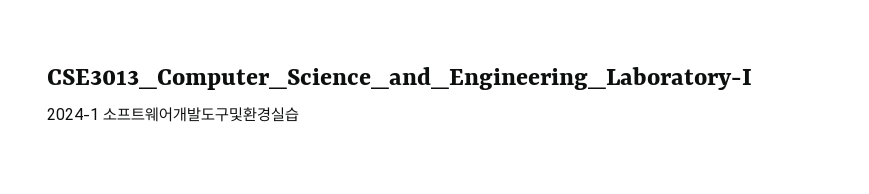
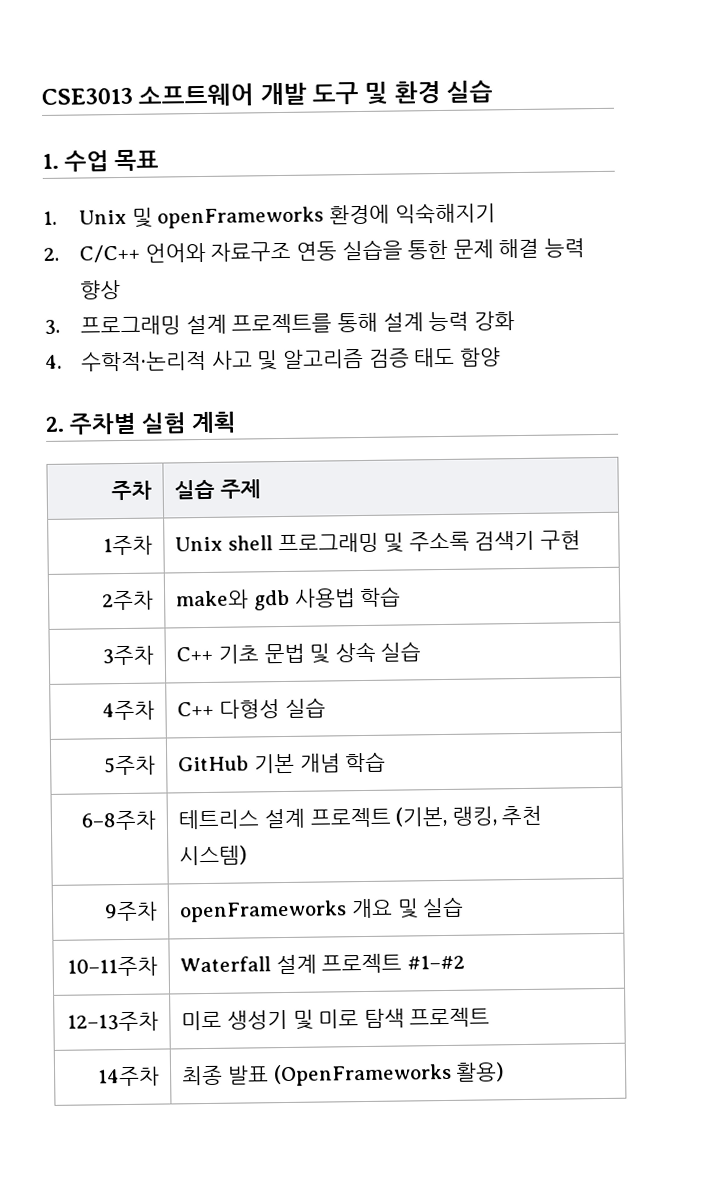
[47,67,752,90] [47,107,300,122] CSE3013_Computer_Science_and_Engineering_Laboratory-I // 2024-1 소프트웨어개발도구및환경실습 -> [41,80,494,107] [42,149,160,172] [43,202,496,229] [43,238,585,263] [80,280,122,300] [44,311,515,336] [45,347,501,372] [45,411,238,435] [110,480,152,501] [174,479,261,500] [102,535,153,556] [175,530,581,554] [101,590,154,611] [176,586,402,611] [101,645,154,666] [176,641,422,664] [101,700,155,721] [177,697,326,719] [103,755,156,776] [178,751,387,774] [80,810,157,831] [178,805,543,830] [179,845,248,866] [103,901,158,922] [179,896,465,923] [66,956,158,977] [180,953,466,975] [66,1011,159,1032] [181,1007,491,1031] [96,1066,160,1087] [181,1062,505,1087] CSE3013 소프트웨어 개발 도구 및 환경 실습 // 1. 수업 목표 // 1. Unix 및 openFrameworks 환경에 익숙해지기 // 2. C/C++ 언어와 자료구조 연동 실습을 통한 문제 해결 능력 향상 // 3. 프로그래밍 설계 프로젝트를 통해 설계 능력 강화 // 4. 수학적·논리적 사고 및 알고리즘 검증 태도 함양 // 2. 주차별 실험 계획 // 주차 | 실습 주제 // 1주차 | Unix shell 프로그래밍 및 주소록 검색기 구현 // 2주차 | make와 gdb 사용법 학습 // 3주차 | C++ 기초 문법 및 상속 실습 // 4주차 | C++ 다형성 실습 // 5주차 | GitHub 기본 개념 학습 // 6–8주차 | 테트리스 설계 프로젝트 (기본, 랭킹, 추천 시스템) // 9주차 | openFrameworks 개요 및 실습 // 10–11주차 | Waterfall 설계 프로젝트 #1–#2 // 12–13주차 | 미로 생성기 및 미로 탐색 프로젝트 // 14주차 | 최종 발표 (OpenFrameworks 활용)

